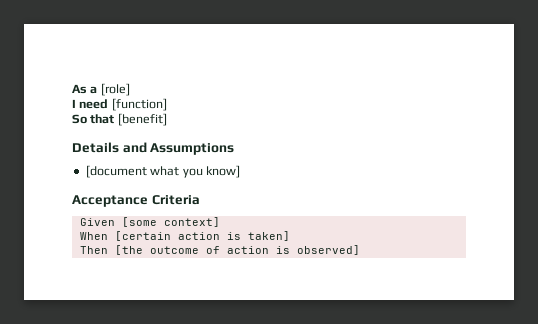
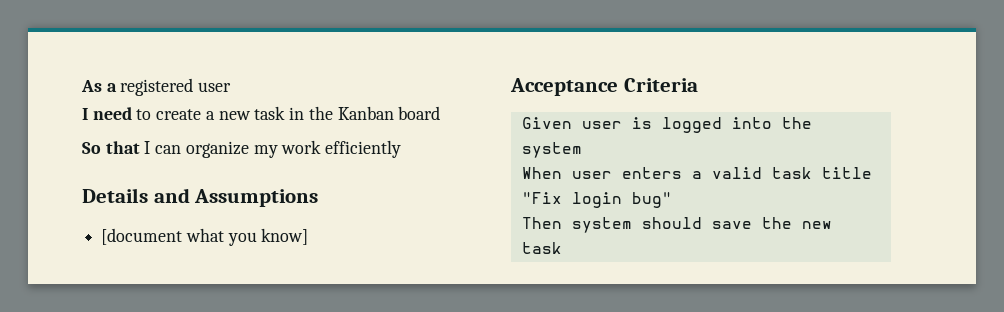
[100,83,130,96] [role] -> [120,78,232,96] registered user
[111,98,167,111] [72,113,167,126] [function] // So that [benefit] -> [136,106,441,120] [82,140,402,158] to create a new task in the Kanban board // So that I can organize my work efficiently
[121,217,220,227] [79,231,290,241] [79,245,360,255] [some context] // When [certain action is taken] // Then [the outcome of action is observed] -> [581,117,812,133] [521,142,582,158] [521,167,872,179] [521,192,672,208] [521,217,832,233] [521,242,562,254] user is logged into the system // When user enters a valid task title "Fix login bug" // Then system should save the new task

